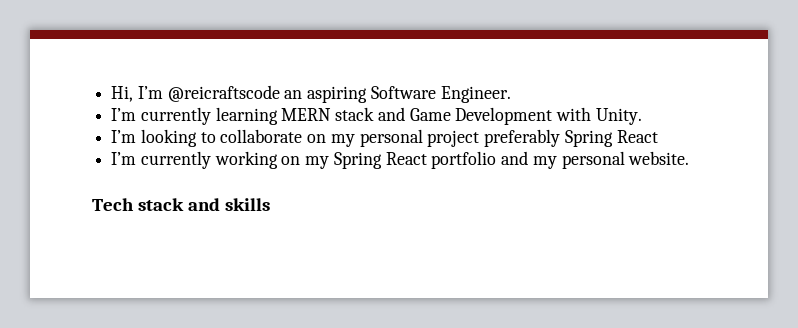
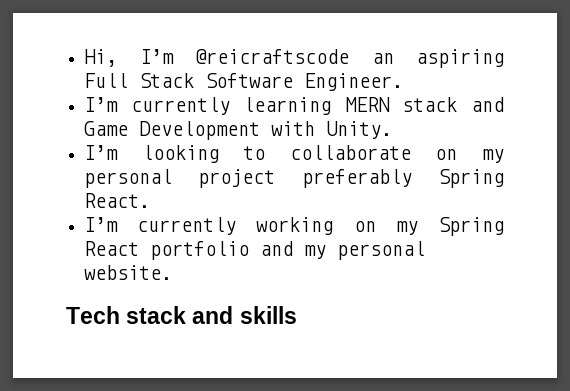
(368, 94) none -> [84,73,195,88] Full Stack
[616,130,658,143] React -> [84,193,151,208] React.

